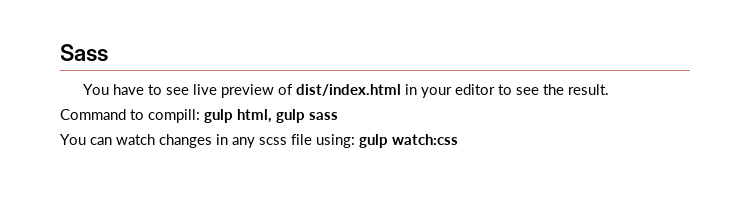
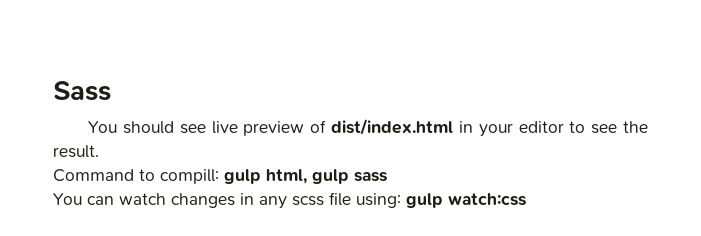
[112,84,162,95] have to -> [122,121,174,134] should

